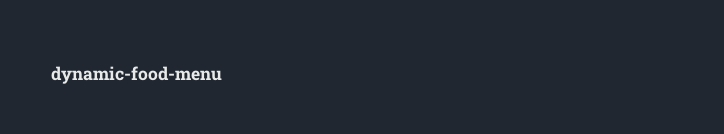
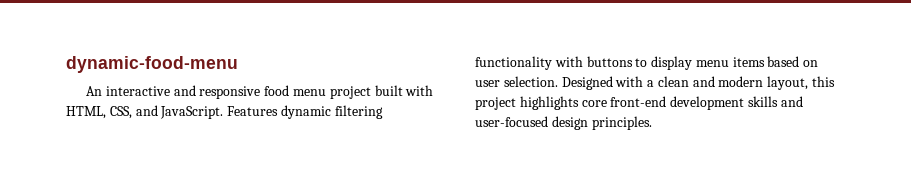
(222, 75) none -> [86,85,434,99] [66,105,383,119] [475,56,819,70] [475,76,836,90] [475,96,803,110] [475,116,652,130] // An interactive and responsive food menu project built with HTML, CSS, and JavaScript. Features dynamic filtering functionality with buttons to display menu items based on user selection. Designed with a clean and modern layout, this project highlights core front-end development skills and user-focused design principles.

